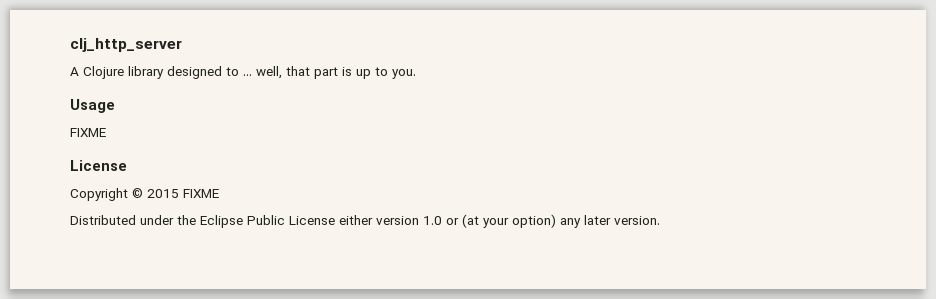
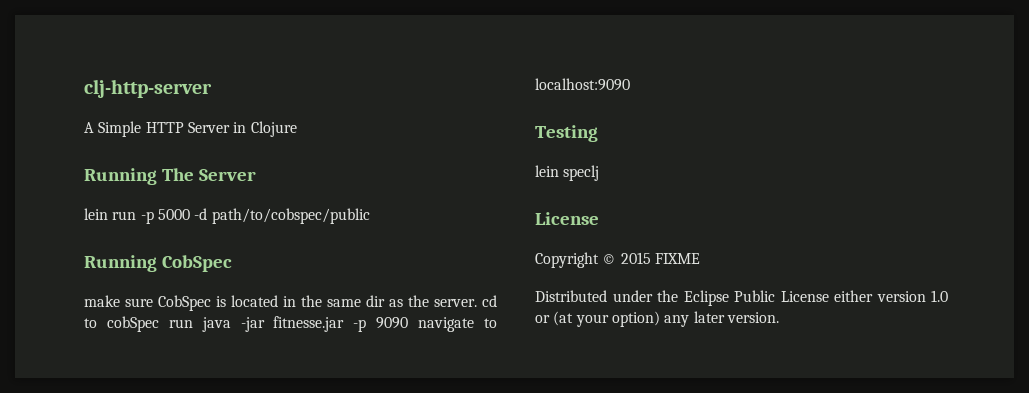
[70,38,182,52] clj_http_server -> [84,79,212,98] clj-http-server
[83,66,416,79] [70,99,115,113] [70,128,106,137] Clojure library designed to ... well, that part is up to you. // Usage // FIXME -> [98,121,297,137] [84,168,256,185] [84,208,370,224] [84,255,232,272] [84,295,497,311] [84,316,498,332] [535,78,630,91] [535,125,598,142] [535,165,600,181] Simple HTTP Server in Clojure // Running The Server // lein run -p 5000 -d path/to/cobspec/public // Running CobSpec // make sure CobSpec is located in the same dir as the server. cd to cobSpec run java -jar fitnesse.jar -p 9090 navigate to localhost:9090 // Testing // lein speclj

